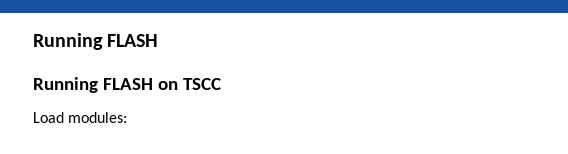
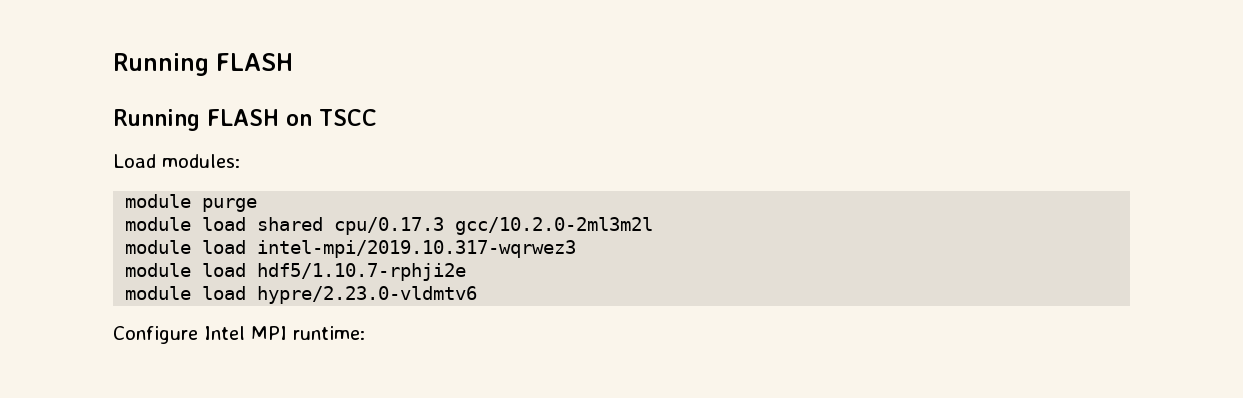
(128, 117) none -> [125,194,258,212] [125,217,654,235] [125,240,577,258] [125,263,467,281] [125,286,478,304] [113,326,365,344] // module purge // module load shared cpu/0.17.3 gcc/10.2.0-2ml3m2l // module load intel-mpi/2019.10.317-wqrwez3 // module load hdf5/1.10.7-rphji2e // module load hypre/2.23.0-vldmtv6 // Configure Intel MPI runtime:

